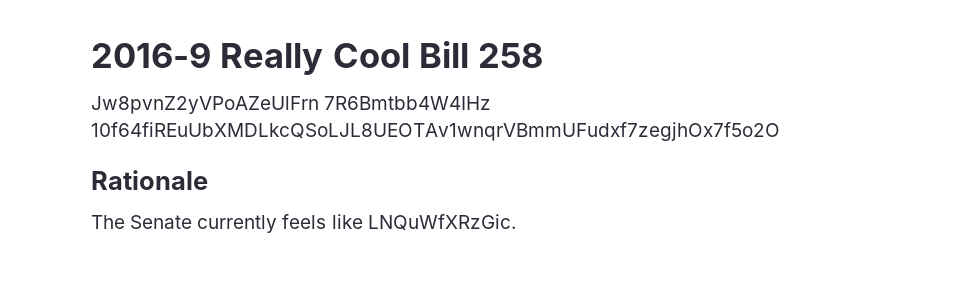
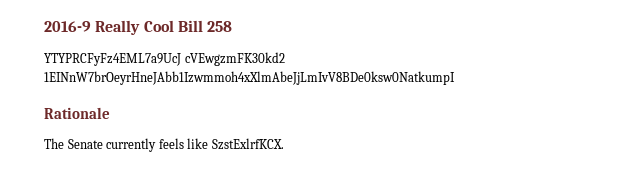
[91,96,492,114] [91,122,780,141] Jw8pvnZ2yVPoAZeUlFrn 7R6Bmtbb4W4IHz 10f64fiREuUbXMDLkcQSoLJL8UEOTAv1wnqrVBmmUFudxf7zegjhOx7f5o2O -> [44,52,285,66] [44,71,455,85] YTYPRCFyFz4EML7a9UcJ cVEwgzmFK30kd2 1EINnW7brOeyrHneJAbb1Izwmmoh4xXlmAbeJjLmIvV8BDe0ksw0NatkumpI
[367,214,516,231] LNQuWfXRzGic. -> [211,138,284,150] SzstExlrfKCX.

